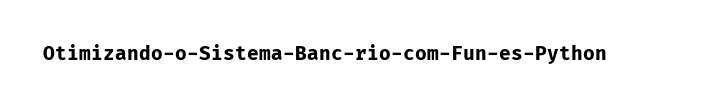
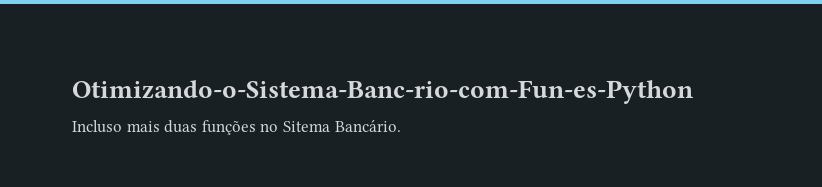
(607, 54) none -> [72,120,401,135] // Incluso mais duas funções no Sitema Bancário.

